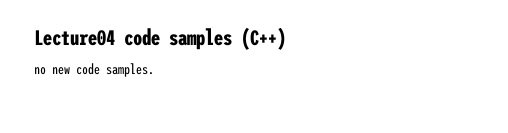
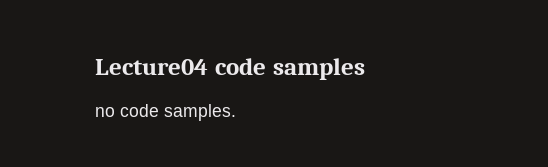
[241,27,286,50] (C++) -> (365, 69) none
[52,67,70,75] new -> (115, 112) none

